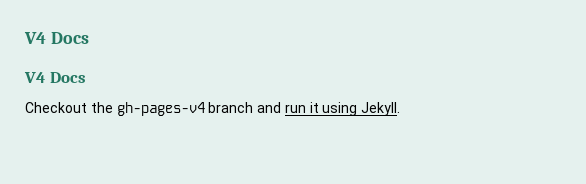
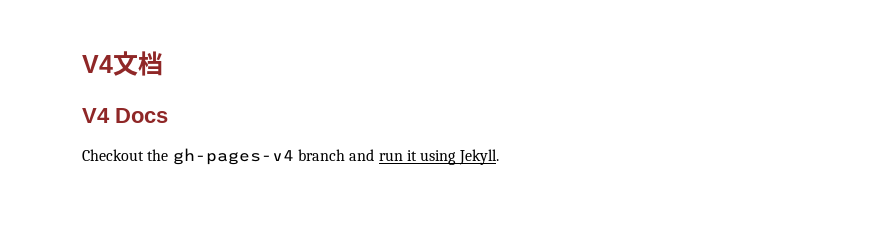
[24,32,89,44] V4 Docs -> [82,51,163,76] V4文档

